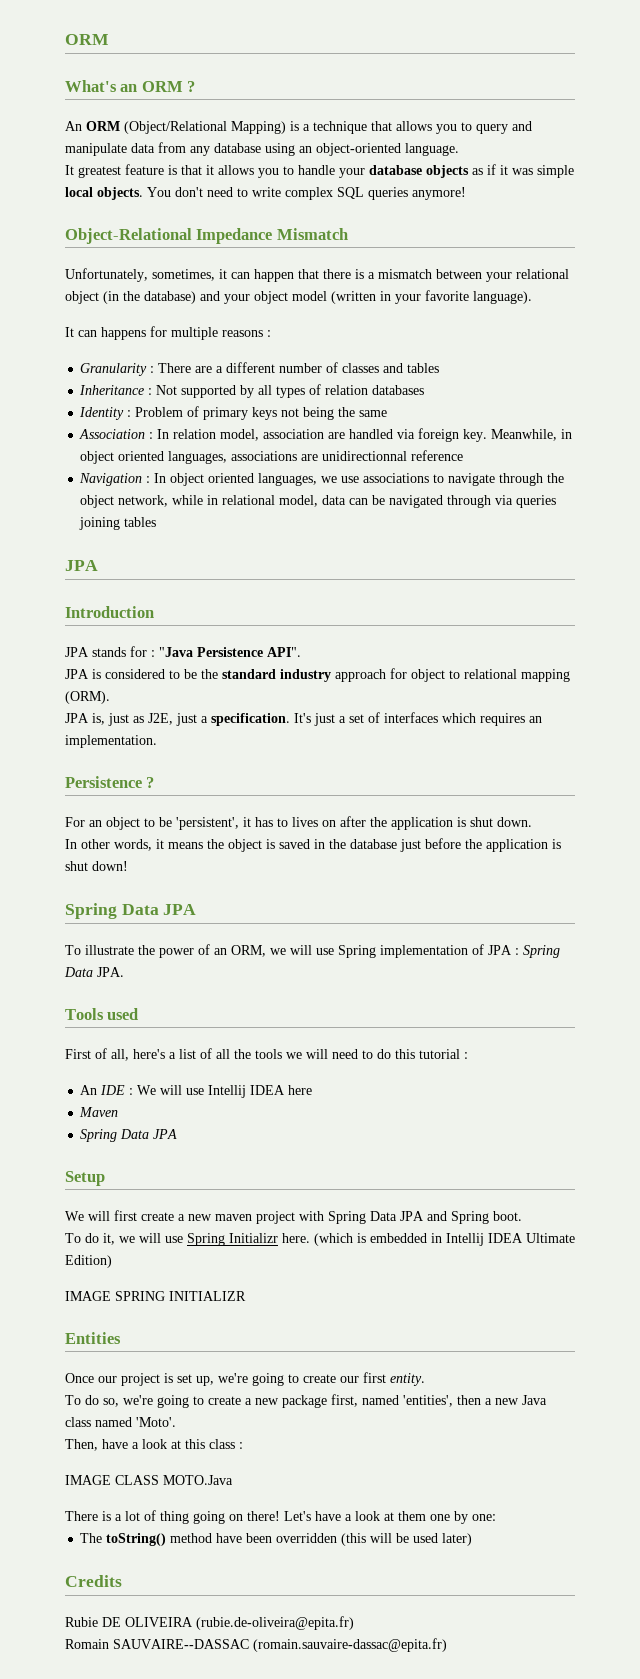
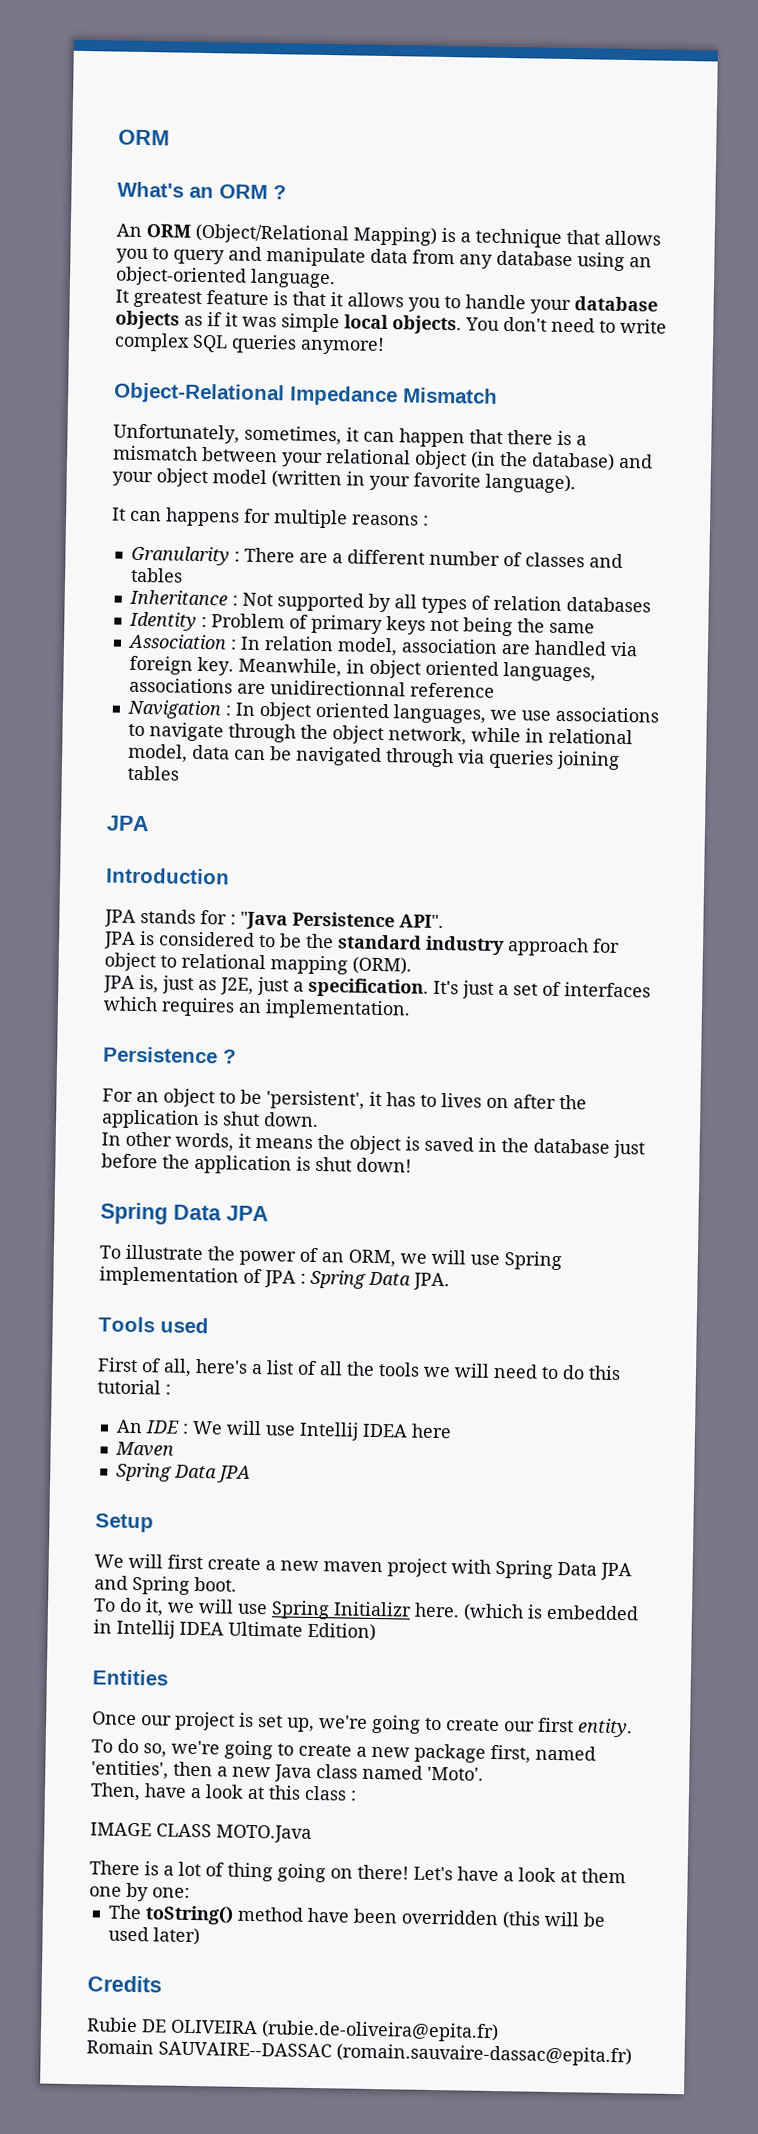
[65,1291,246,1301] // IMAGE SPRING INITIALIZR -> (376, 1632) none

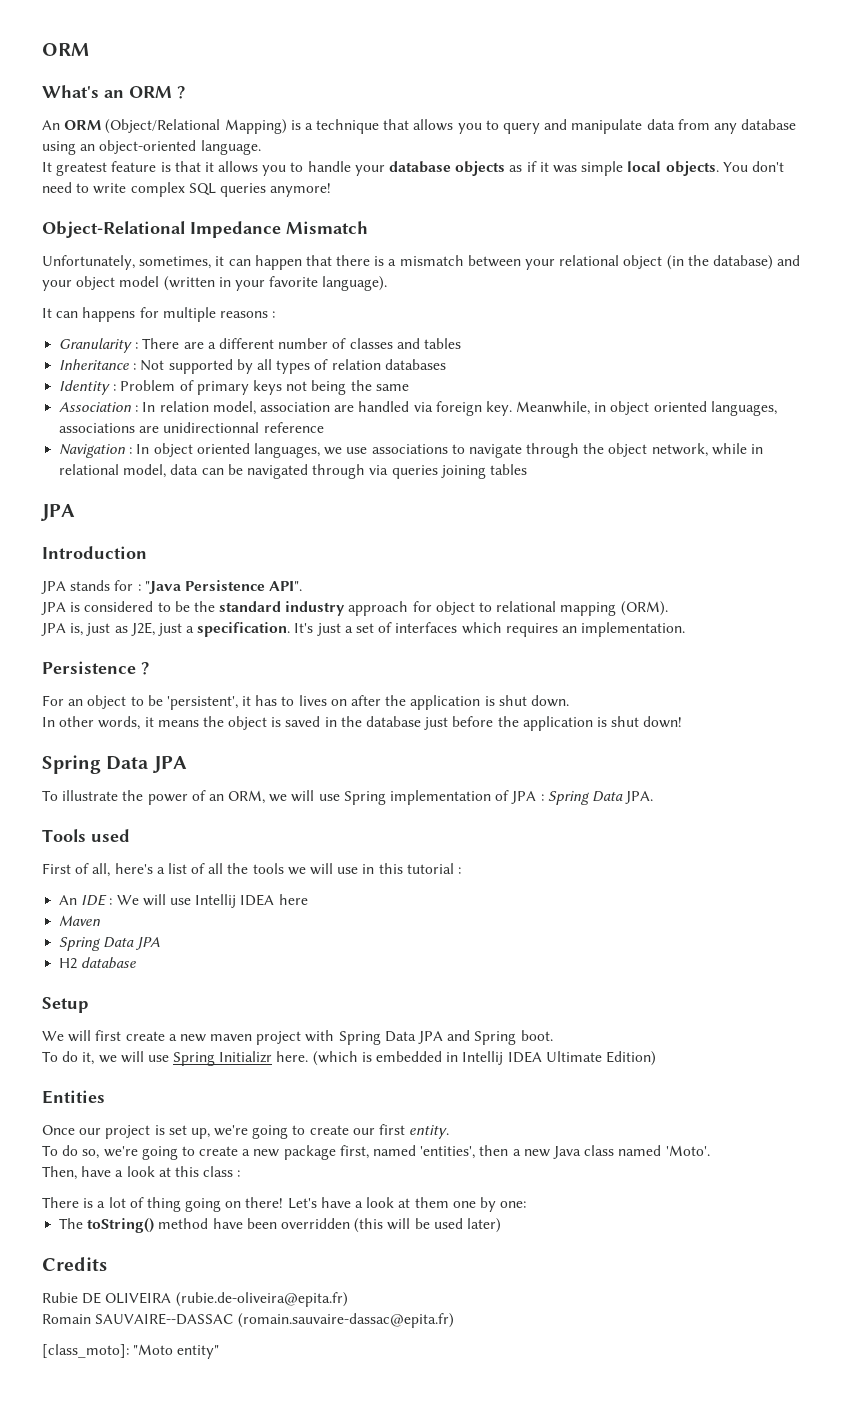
[493,1363,585,1380] need to do -> [337,864,375,874] use in
(251, 1474) none -> [59,957,137,969] // H2 database
[90,1822,312,1843] // IMAGE CLASS MOTO.Java -> (241, 1173) none
(632, 2055) none -> [42,1344,220,1359] // [class_moto]: "Moto entity"

